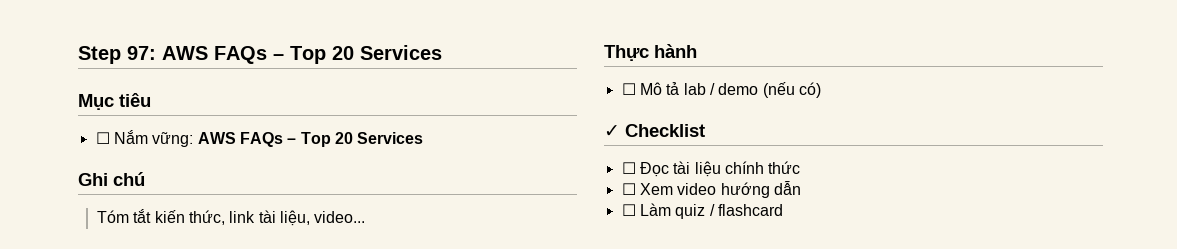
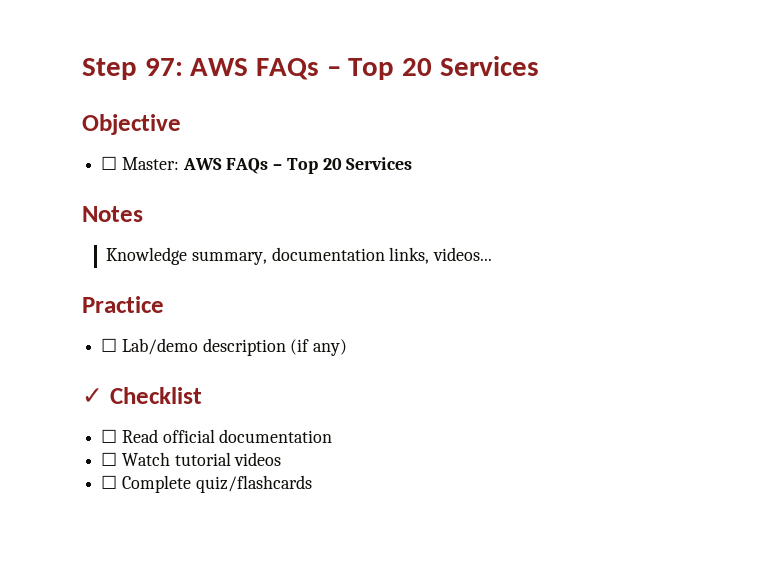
[78,93,151,110] [95,130,424,147] [78,172,145,186] [97,209,366,226] [604,44,697,61] [621,82,821,98] [604,124,705,137] [621,161,801,177] [621,181,801,198] [621,203,783,219] Mục tiêu // ☐ Nắm vững: AWS FAQs – Top 20 Services // Ghi chú // Tóm tắt kiến thức, link tài liệu, video... // Thực hành // ☐ Mô tả lab / demo (nếu có) // ✓ Checklist // ☐ Đọc tài liệu chính thức // ☐ Xem video hướng dẫn // ☐ Làm quiz / flashcard -> [82,114,181,135] [101,156,413,174] [82,206,143,222] [106,247,493,265] [82,296,164,313] [101,338,348,356] [82,387,202,404] [101,429,333,443] [101,452,282,466] [101,475,312,493] Objective // ☐ Master: AWS FAQs – Top 20 Services // Notes // Knowledge summary, documentation links, videos... // Practice // ☐ Lab/demo description (if any) // ✓ Checklist // ☐ Read official documentation // ☐ Watch tutorial videos // ☐ Complete quiz/flashcards

